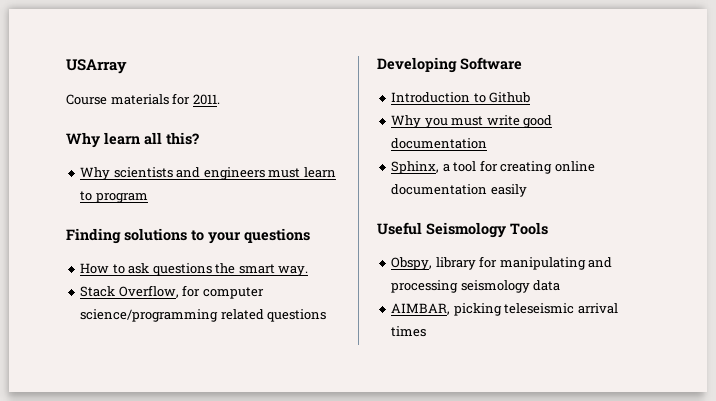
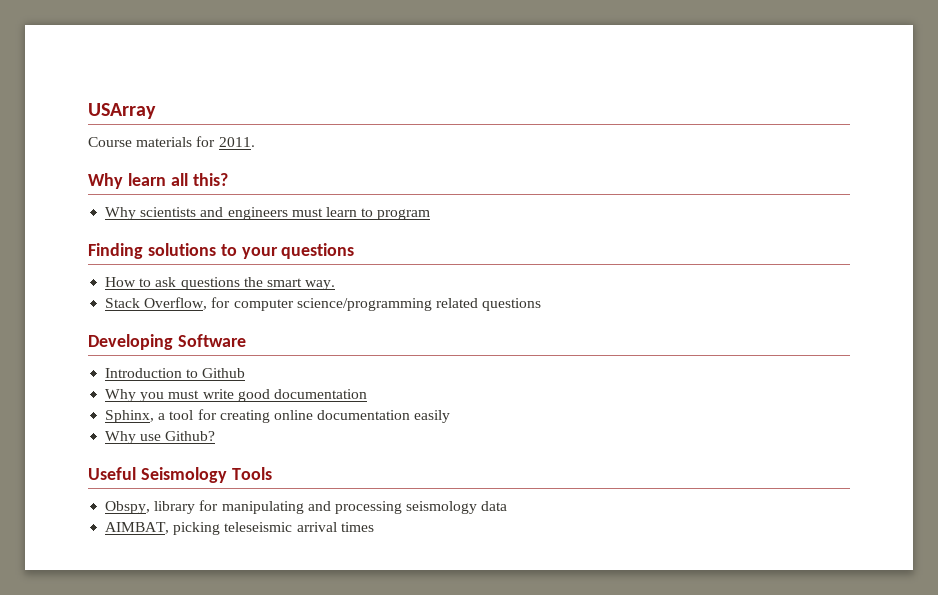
(527, 190) none -> [105,431,216,444] // Why use Github?
[391,303,451,315] AIMBAR, -> [105,522,170,534] AIMBAT,

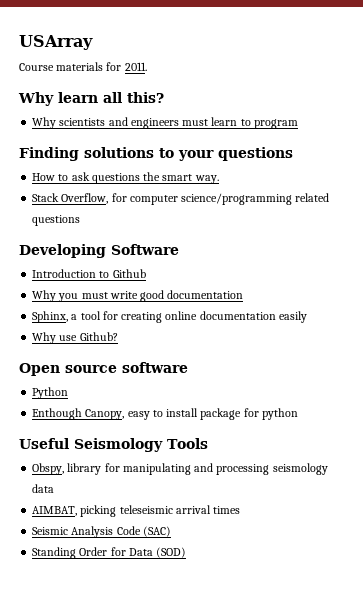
(216, 436) none -> [19,362,188,376] [32,387,69,399] [32,408,298,420] // Open source software // Python // Enthough Canopy, easy to install package for python
(374, 527) none -> [32,526,171,538] [32,547,187,559] // Seismic Analysis Code (SAC) // Standing Order for Data (SOD)

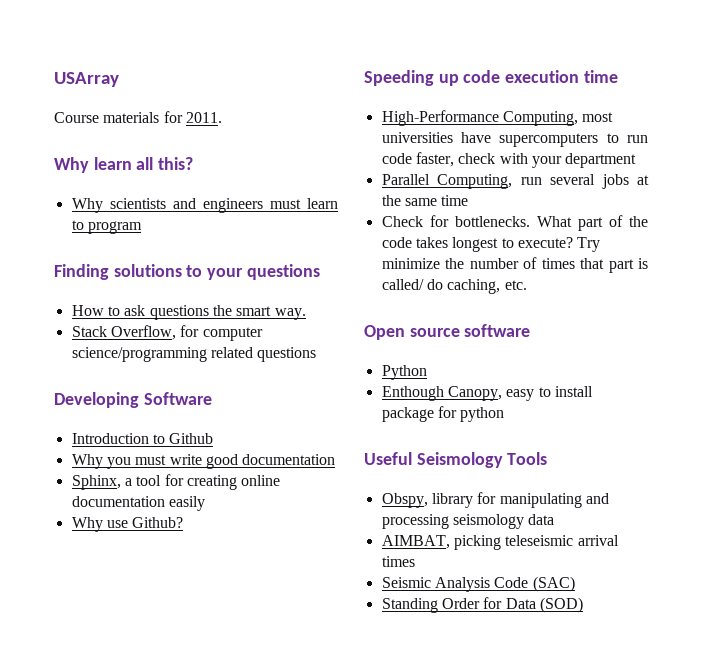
(118, 336) none -> [364,70,618,86] [381,110,614,126] [381,132,648,147] [381,152,637,168] [381,174,649,189] [381,195,469,206] [381,215,648,231] [381,237,601,252] [381,257,648,273] [381,279,527,294] // Speeding up code execution time // High-Performance Computing, most universities have supercomputers to run code faster, check with your department // Parallel Computing, run several jobs at the same time // Check for bottlenecks. What part of the code takes longest to execute? Try minimize the number of times that part is called/ do caching, etc.

